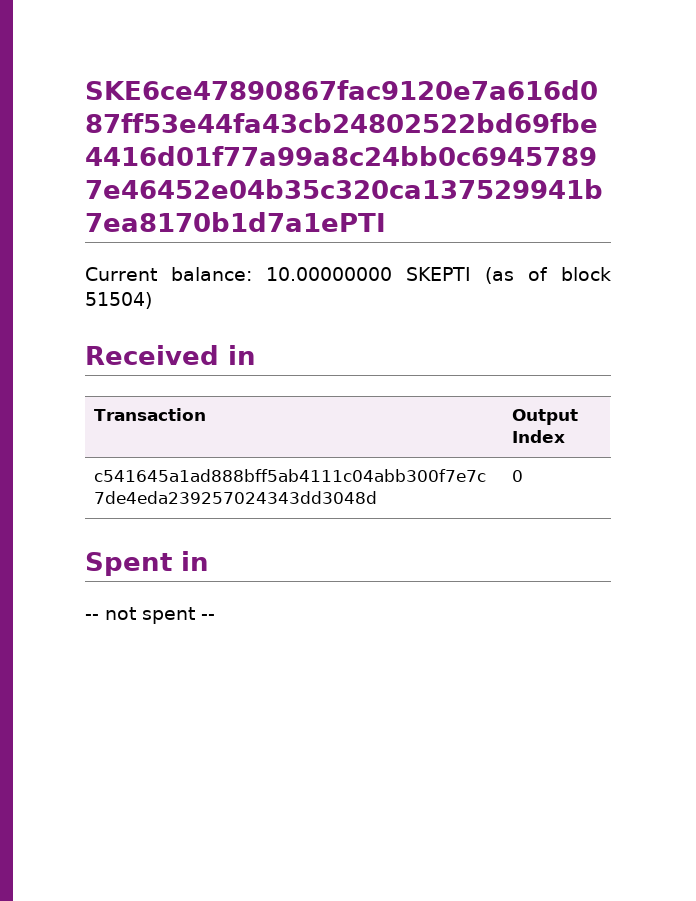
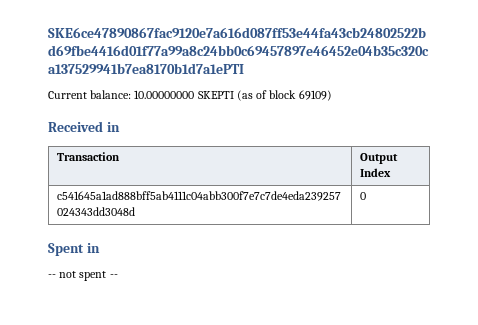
[85,292,152,309] 51504) -> [298,90,332,101] 69109)

